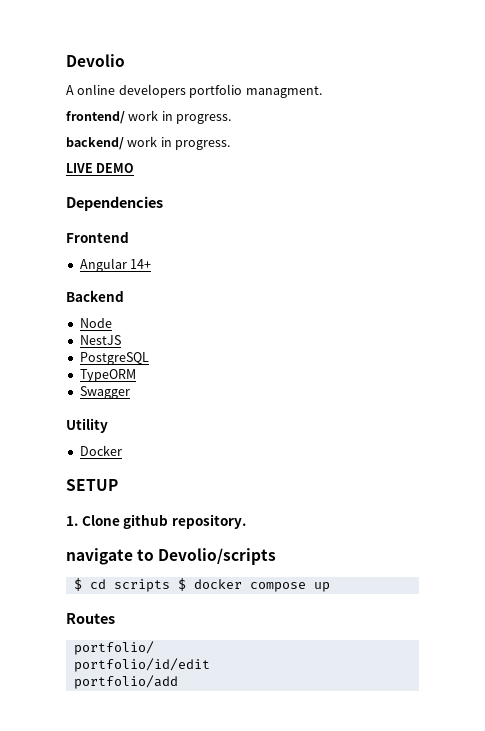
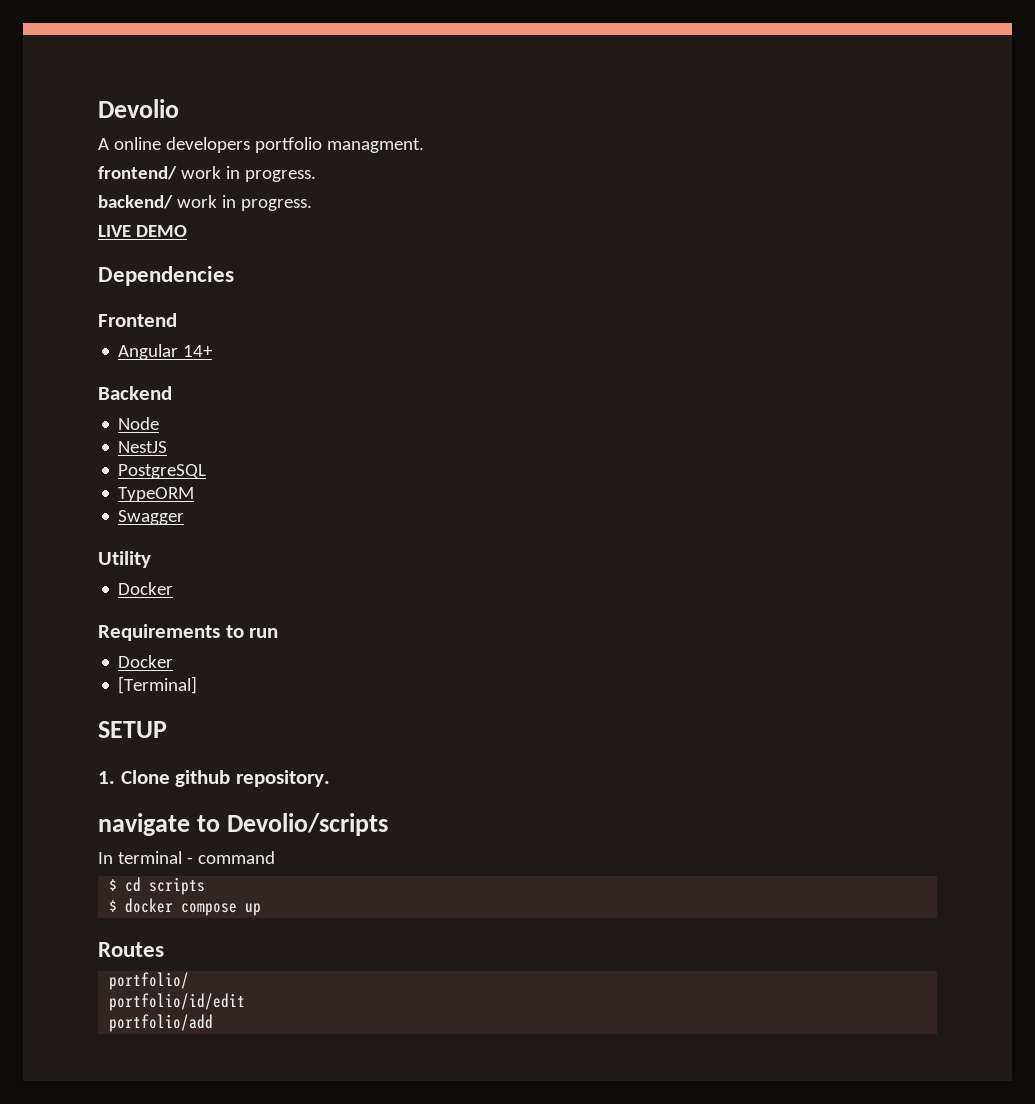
(122, 450) none -> [98,624,279,641] [118,655,174,668] [118,676,198,694] // Requirements to run // Docker // [Terminal]
(277, 556) none -> [98,851,275,864] // In terminal - command
(170, 585) none -> (206, 886) //

